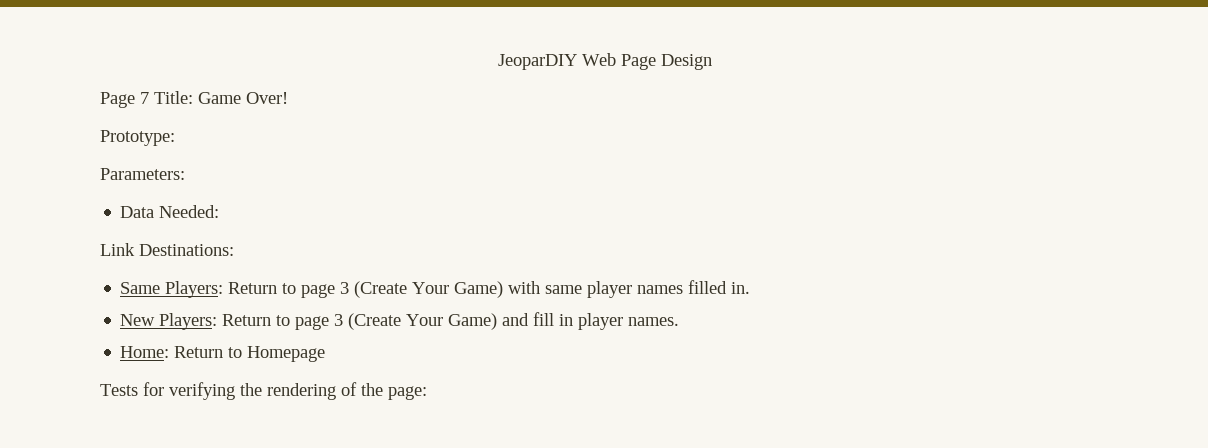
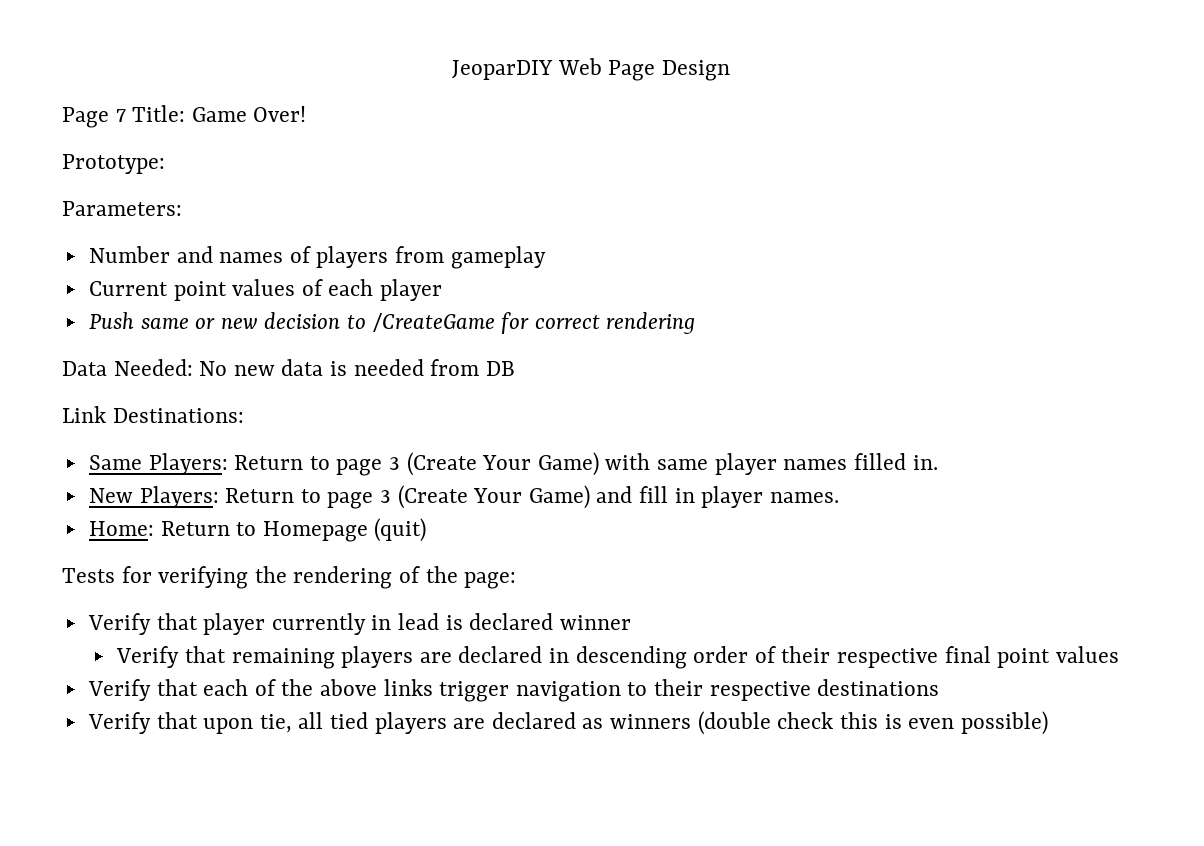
[120,205,220,218] Data Needed: -> [88,246,546,269] [88,279,443,301] [88,312,696,334] [62,359,515,376] Number and names of players from gameplay // Current point values of each player // Push same or new decision to /CreateGame for correct rendering // Data Needed: No new data is needed from DB
(326, 354) none -> [374,518,427,542] (quit)
(427, 393) none -> [87,613,631,635] [116,646,1119,669] [87,679,940,702] [87,711,1048,735] // Verify that player currently in lead is declared winner // Verify that remaining players are declared in descending order of their respective final point values // Verify that each of the above links trigger navigation to their respective destinations // Verify that upon tie, all tied players are declared as winners (double check this is even possible)

